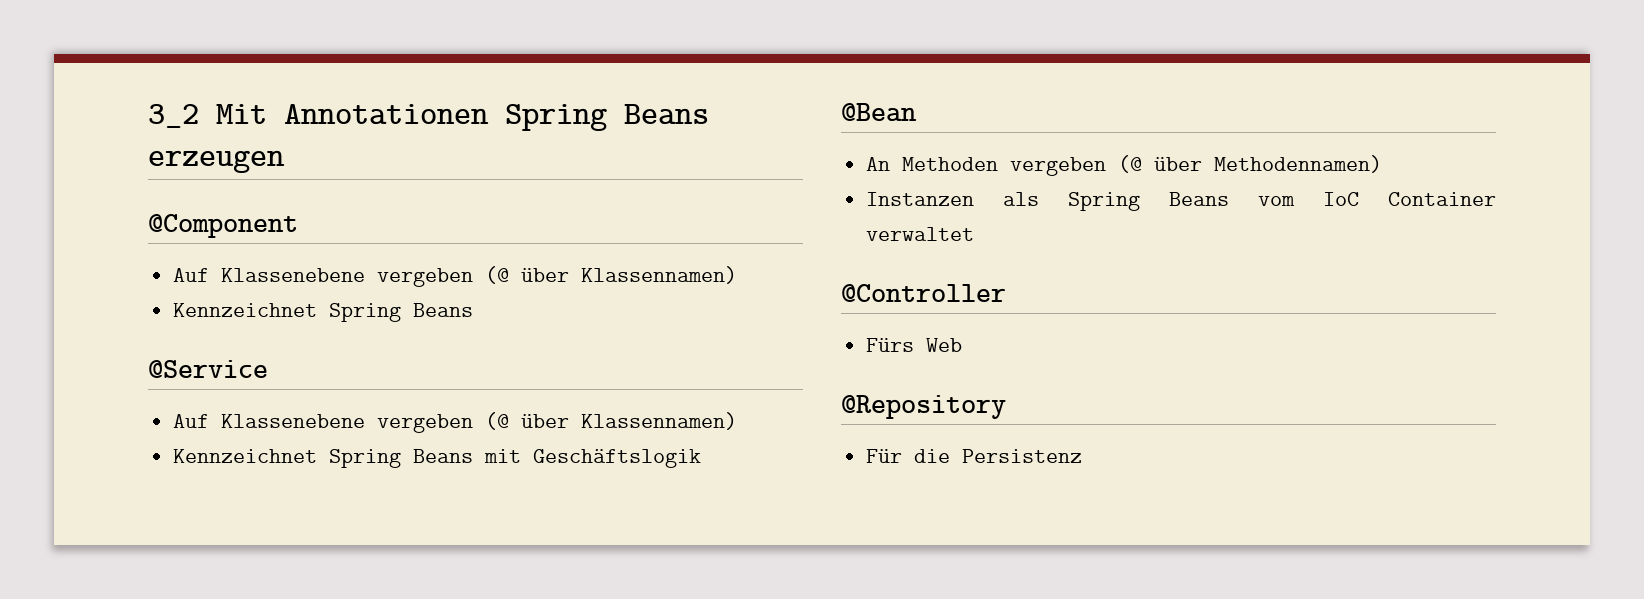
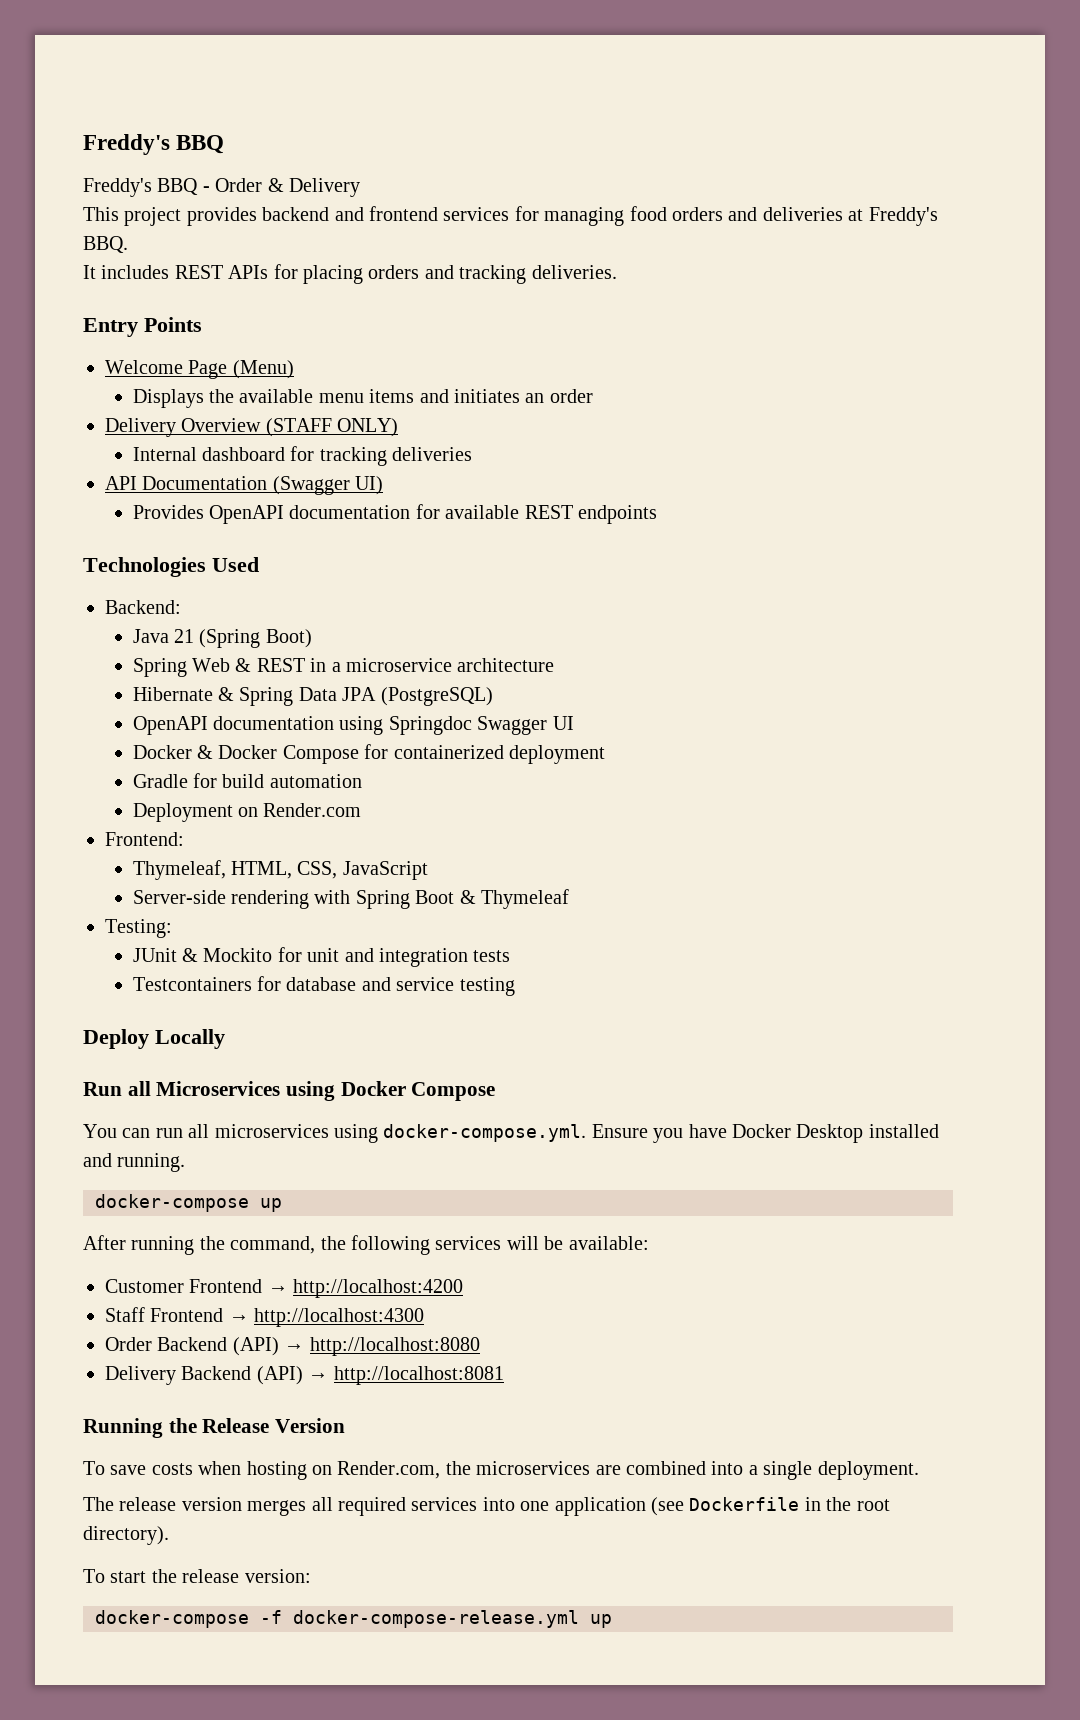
[148,104,709,131] [148,150,285,173] [148,214,298,238] [173,266,738,287] [173,303,474,322] [148,360,268,378] [173,412,738,433] [173,449,702,468] [841,103,917,122] [866,155,1383,176] [866,192,1496,211] [866,227,975,241] [841,284,1006,302] [866,338,963,352] [841,395,1006,419] [866,449,1083,463] 3_2 Mit Annotationen Spring Beans erzeugen // @Component // Auf Klassenebene vergeben (@ über Klassennamen) // Kennzeichnet Spring Beans // @Service // Auf Klassenebene vergeben (@ über Klassennamen) // Kennzeichnet Spring Beans mit Geschäftslogik // @Bean // An Methoden vergeben (@ über Methodennamen) // Instanzen als Spring Beans vom IoC Container verwaltet // @Controller // Fürs Web // @Repository // Für die Persistenz -> [83,134,225,155] [83,178,360,197] [83,206,938,226] [83,236,128,253] [83,264,617,284] [83,317,202,337] [105,360,294,379] [132,389,593,408] [105,418,399,437] [132,446,473,466] [105,476,384,495] [132,504,657,524] [83,557,259,577] [105,600,181,614] [132,629,312,648] [132,658,555,677] [132,687,493,706] [132,716,574,735] [132,744,605,764] [132,773,362,788] [132,803,362,822] [105,832,184,846] [132,860,428,880] [132,889,569,909] [105,919,172,938] [132,947,511,967] [132,976,515,996] [83,1029,225,1049] [83,1081,496,1101] [83,1124,939,1143] [83,1153,186,1172] [95,1194,282,1212] [83,1235,649,1255] [105,1279,464,1298] [105,1307,425,1327] [105,1337,480,1356] [105,1366,504,1385] [83,1418,346,1438] [83,1461,919,1480] [83,1497,890,1516] [83,1526,169,1545] [83,1569,311,1583] [95,1610,612,1628] Freddy's BBQ // Freddy's BBQ - Order & Delivery // This project provides backend and frontend services for managing food orders and deliveries at Freddy's BBQ. // It includes REST APIs for placing orders and tracking deliveries. // Entry Points // Welcome Page (Menu) // Displays the available menu items and initiates an order // Delivery Overview (STAFF ONLY) // Internal dashboard for tracking deliveries // API Documentation (Swagger UI) // Provides OpenAPI documentation for available REST endpoints // Technologies Used // Backend: // Java 21 (Spring Boot) // Spring Web & REST in a microservice architecture // Hibernate & Spring Data JPA (PostgreSQL) // OpenAPI documentation using Springdoc Swagger UI // Docker & Docker Compose for containerized deployment // Gradle for build automation // Deployment on Render.com // Frontend: // Thymeleaf, HTML, CSS, JavaScript // Server-side rendering with Spring Boot & Thymeleaf // Testing: // JUnit & Mockito for unit and integration tests // Testcontainers for database and service testing // Deploy Locally // Run all Microservices using Docker Compose // You can run all microservices using docker-compose.yml. Ensure you have Docker Desktop installed and running. // docker-compose up // After running the command, the following services will be available: // Customer Frontend → http://localhost:4200 // Staff Frontend → http://localhost:4300 // Order Backend (API) → http://localhost:8080 // Delivery Backend (API) → http://localhost:8081 // Running the Release Version // To save costs when hosting on Render.com, the microservices are combined into a single deployment. // The release version merges all required services into one application (see Dockerfile in the root directory). // To start the release version: // docker-compose -f docker-compose-release.yml up

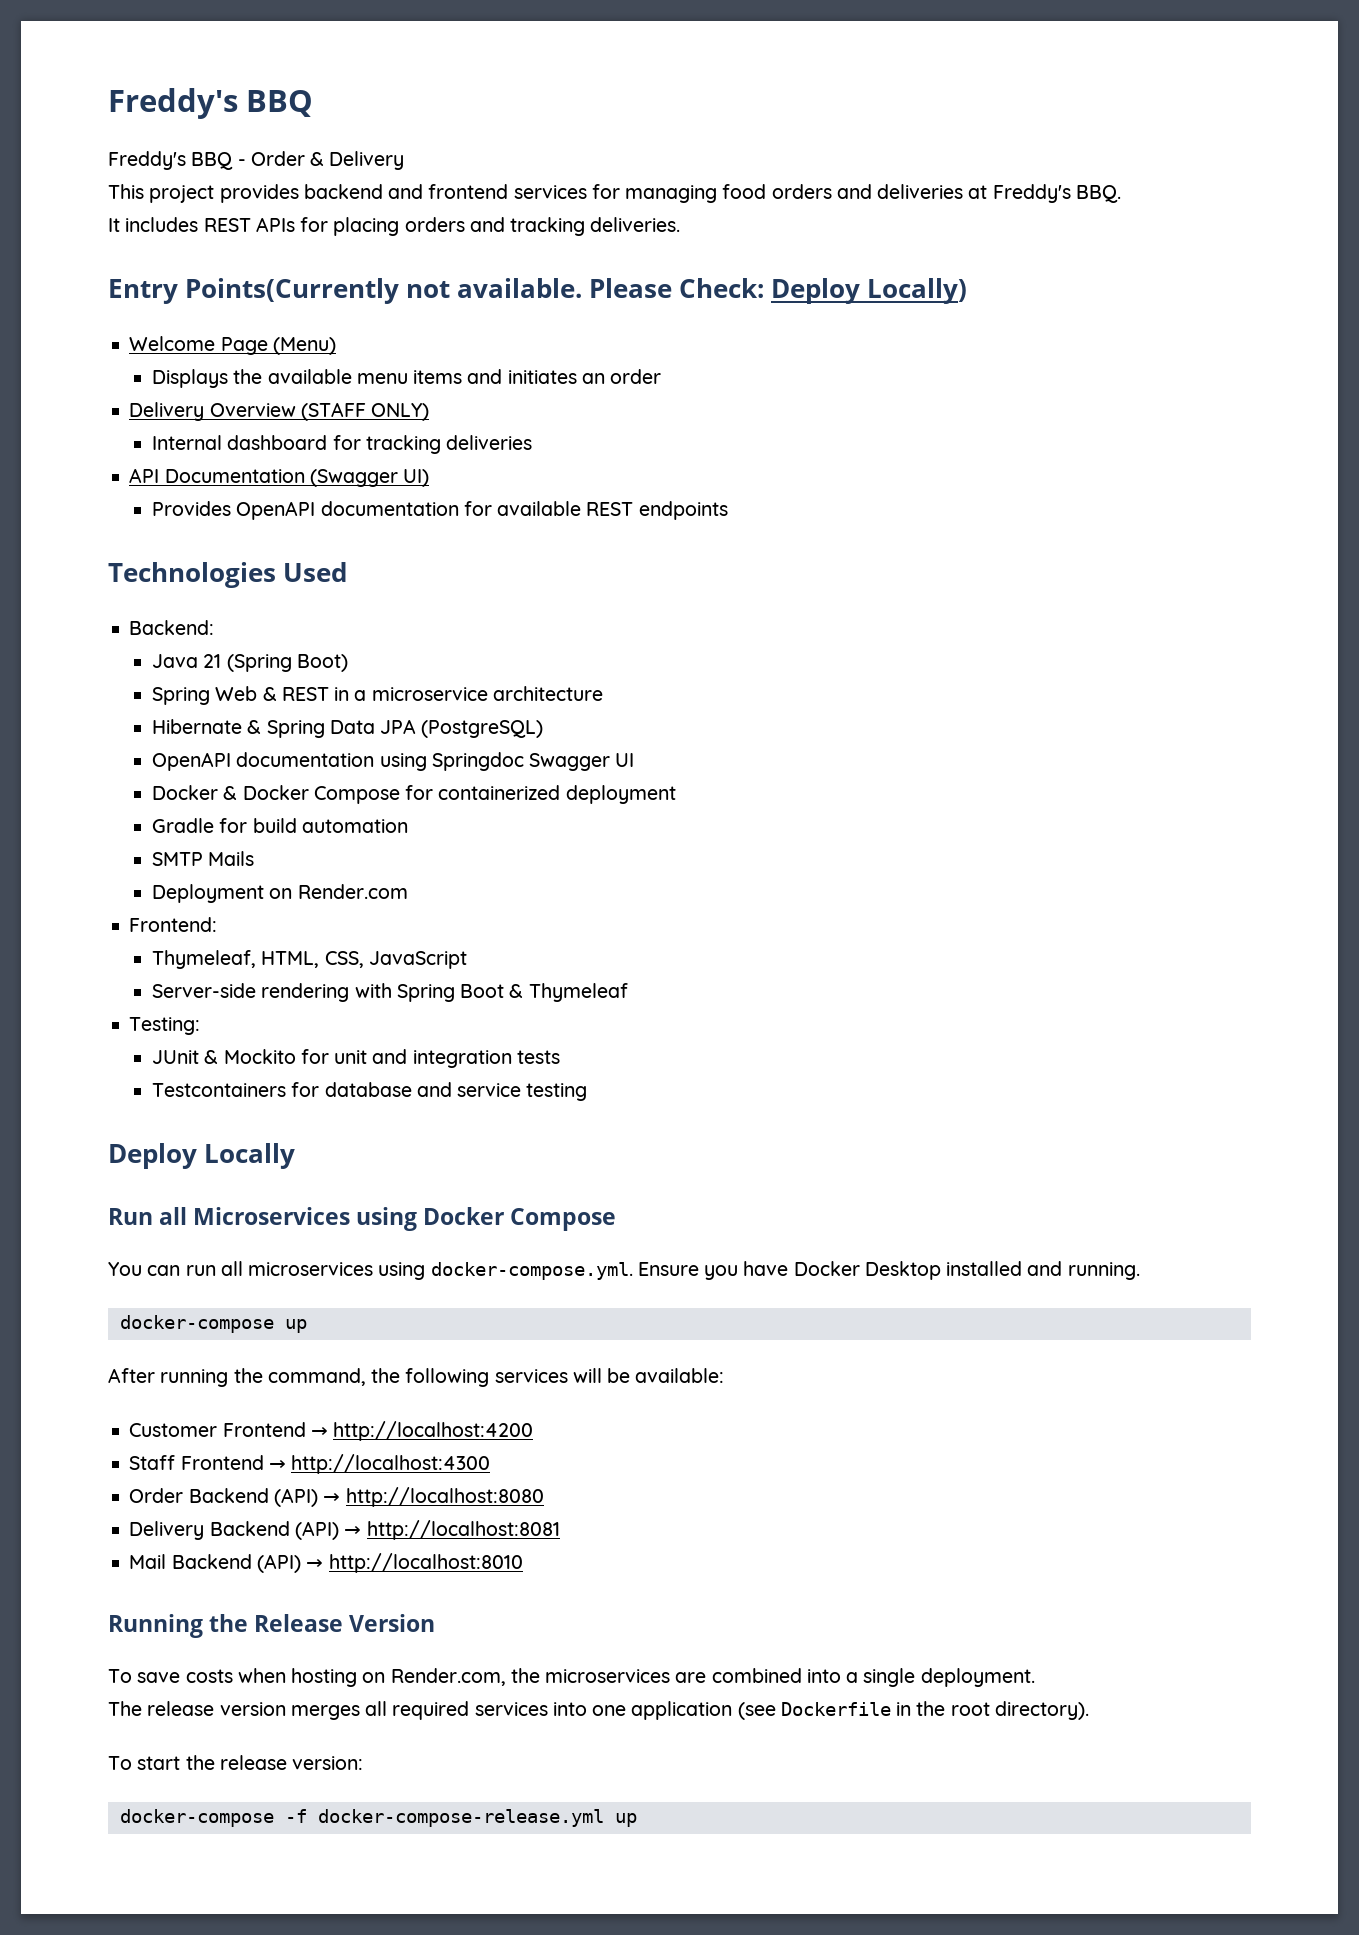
[144,317,202,332] Points -> [185,278,968,304] Points(Currently not available. Please Check: Deploy Locally)
(362, 781) none -> [151,851,255,866] // SMTP Mails
(504, 1375) none -> [129,1553,523,1573] // Mail Backend (API) → http://localhost:8010

